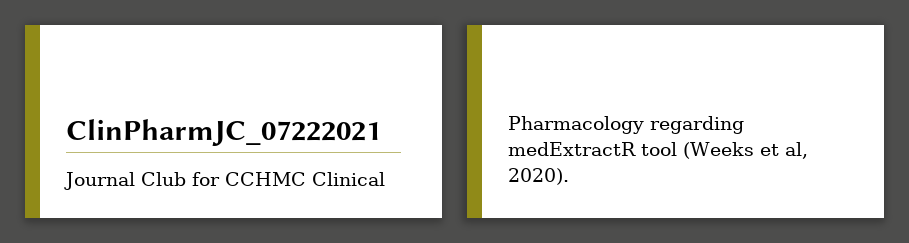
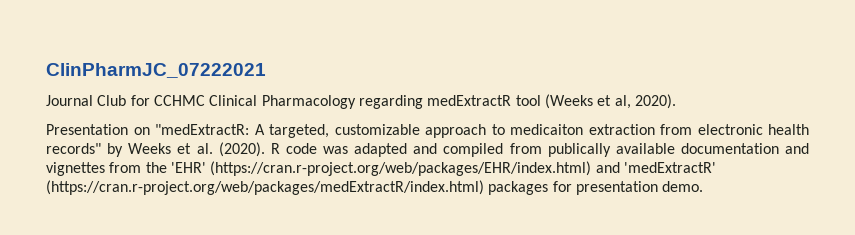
(569, 176) none -> [46,124,809,138] [46,142,809,157] [46,161,716,176] [46,180,704,195] // Presentation on "medExtractR: A targeted, customizable approach to medicaiton extraction from electronic health records" by Weeks et al. (2020). R code was adapted and compiled from publically available documentation and vignettes from the 'EHR' (https://cran.r-project.org/web/packages/EHR/index.html) and 'medExtractR' (https://cran.r-project.org/web/packages/medExtractR/index.html) packages for presentation demo.

